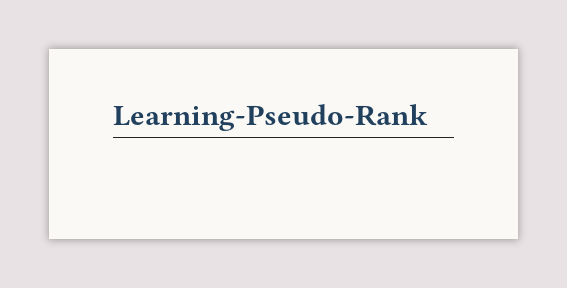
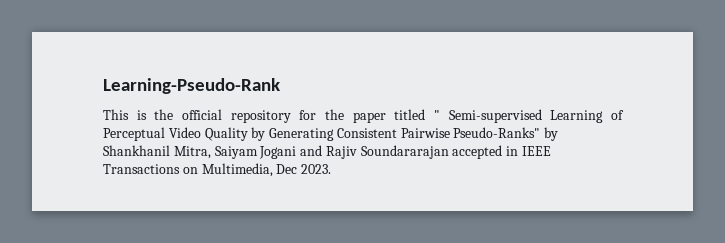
(428, 117) none -> [103,109,624,123] [103,127,559,141] [103,145,552,159] [103,163,332,177] // This is the official repository for the paper titled " Semi-supervised Learning of Perceptual Video Quality by Generating Consistent Pairwise Pseudo-Ranks" by Shankhanil Mitra, Saiyam Jogani and Rajiv Soundararajan accepted in IEEE Transactions on Multimedia, Dec 2023.

